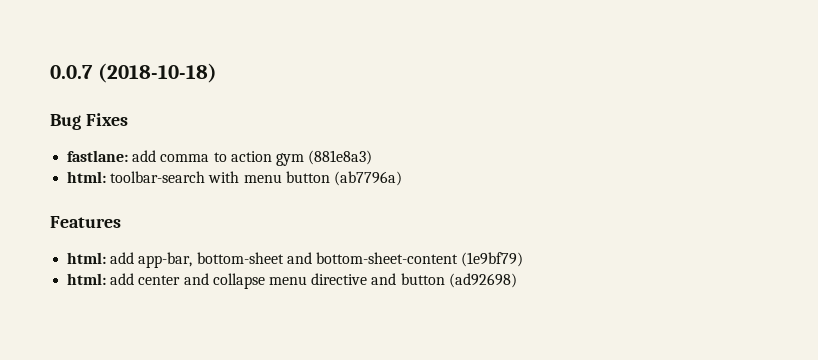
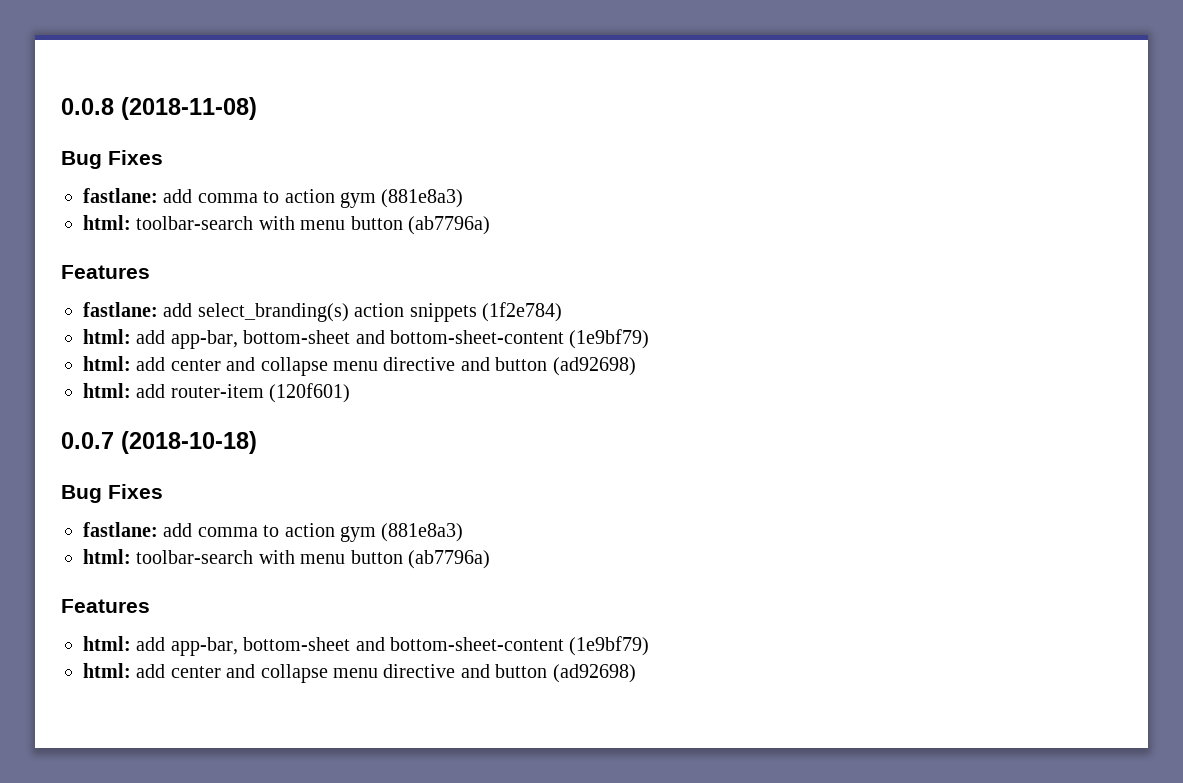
(50, 72) none -> [61,97,257,120] [61,150,163,169] [83,188,464,208] [83,215,490,235] [61,265,150,279] [83,302,562,322] [83,329,650,349] [83,356,636,376] [83,383,351,403] 0.0.8 (2018-11-08) // Bug Fixes // fastlane: add comma to action gym (881e8a3) // html: toolbar-search with menu button (ab7796a) // Features // fastlane: add select_branding(s) action snippets (1f2e784) // html: add app-bar, bottom-sheet and bottom-sheet-content (1e9bf79) // html: add center and collapse menu directive and button (ad92698) // html: add router-item (120f601) //

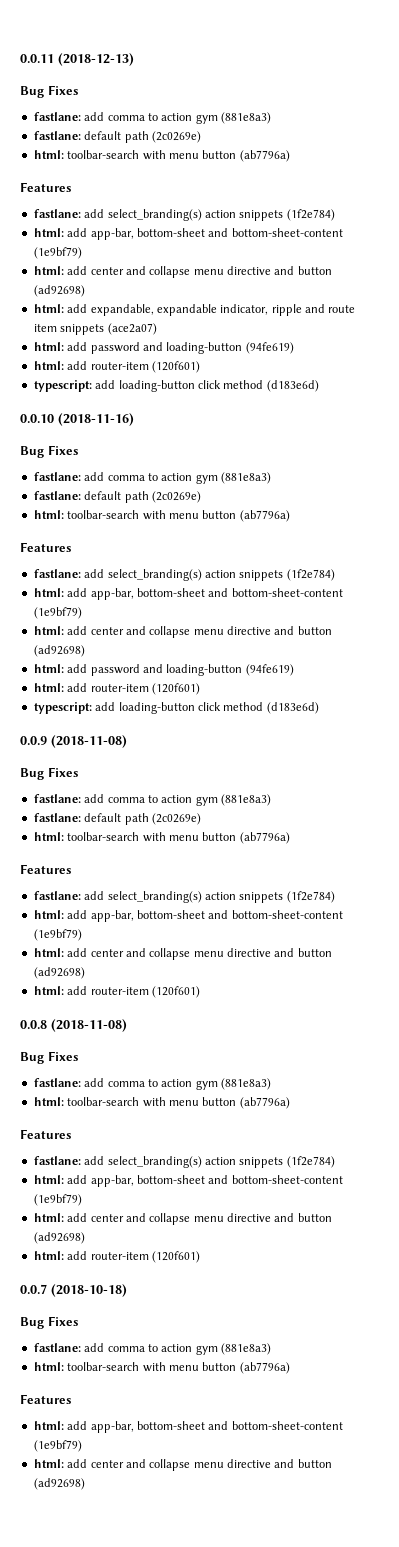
(61, 106) none -> [20,53,134,66] [20,85,78,98] [33,112,271,124] [33,131,201,143] [33,150,290,162] [20,182,71,192] [33,209,335,221] [33,228,343,240] [33,247,82,259] [33,266,332,278] [33,285,85,297] [33,304,356,316] [33,323,157,335] [33,342,294,354] [33,361,200,373] [33,380,319,392] [20,413,134,426] [20,445,78,458] [33,472,271,484] [33,491,201,503] [33,510,290,522] [20,542,71,552] [33,569,335,581] [33,588,343,600] [33,607,82,619] [33,626,332,638] [33,645,85,657] [33,664,294,676] [33,683,200,695] [33,702,319,714] [20,735,127,748] [20,767,78,780] [33,794,271,806] [33,813,201,825] [33,832,290,844] [20,864,71,874] [33,891,335,903] [33,910,343,922] [33,929,82,941] [33,948,332,960] [33,967,85,979] [33,986,200,998] 0.0.11 (2018-12-13) // Bug Fixes // fastlane: add comma to action gym (881e8a3) // fastlane: default path (2c0269e) // html: toolbar-search with menu button (ab7796a) // Features // fastlane: add select_branding(s) action snippets (1f2e784) // html: add app-bar, bottom-sheet and bottom-sheet-content (1e9bf79) // html: add center and collapse menu directive and button (ad92698) // html: add expandable, expandable indicator, ripple and route item snippets (ace2a07) // html: add password and loading-button (94fe619) // html: add router-item (120f601) // typescript: add loading-button click method (d183e6d) // 0.0.10 (2018-11-16) // Bug Fixes // fastlane: add comma to action gym (881e8a3) // fastlane: default path (2c0269e) // html: toolbar-search with menu button (ab7796a) // Features // fastlane: add select_branding(s) action snippets (1f2e784) // html: add app-bar, bottom-sheet and bottom-sheet-content (1e9bf79) // html: add center and collapse menu directive and button (ad92698) // html: add password and loading-button (94fe619) // html: add router-item (120f601) // typescript: add loading-button click method (d183e6d) // 0.0.9 (2018-11-08) // Bug Fixes // fastlane: add comma to action gym (881e8a3) // fastlane: default path (2c0269e) // html: toolbar-search with menu button (ab7796a) // Features // fastlane: add select_branding(s) action snippets (1f2e784) // html: add app-bar, bottom-sheet and bottom-sheet-content (1e9bf79) // html: add center and collapse menu directive and button (ad92698) // html: add router-item (120f601) //

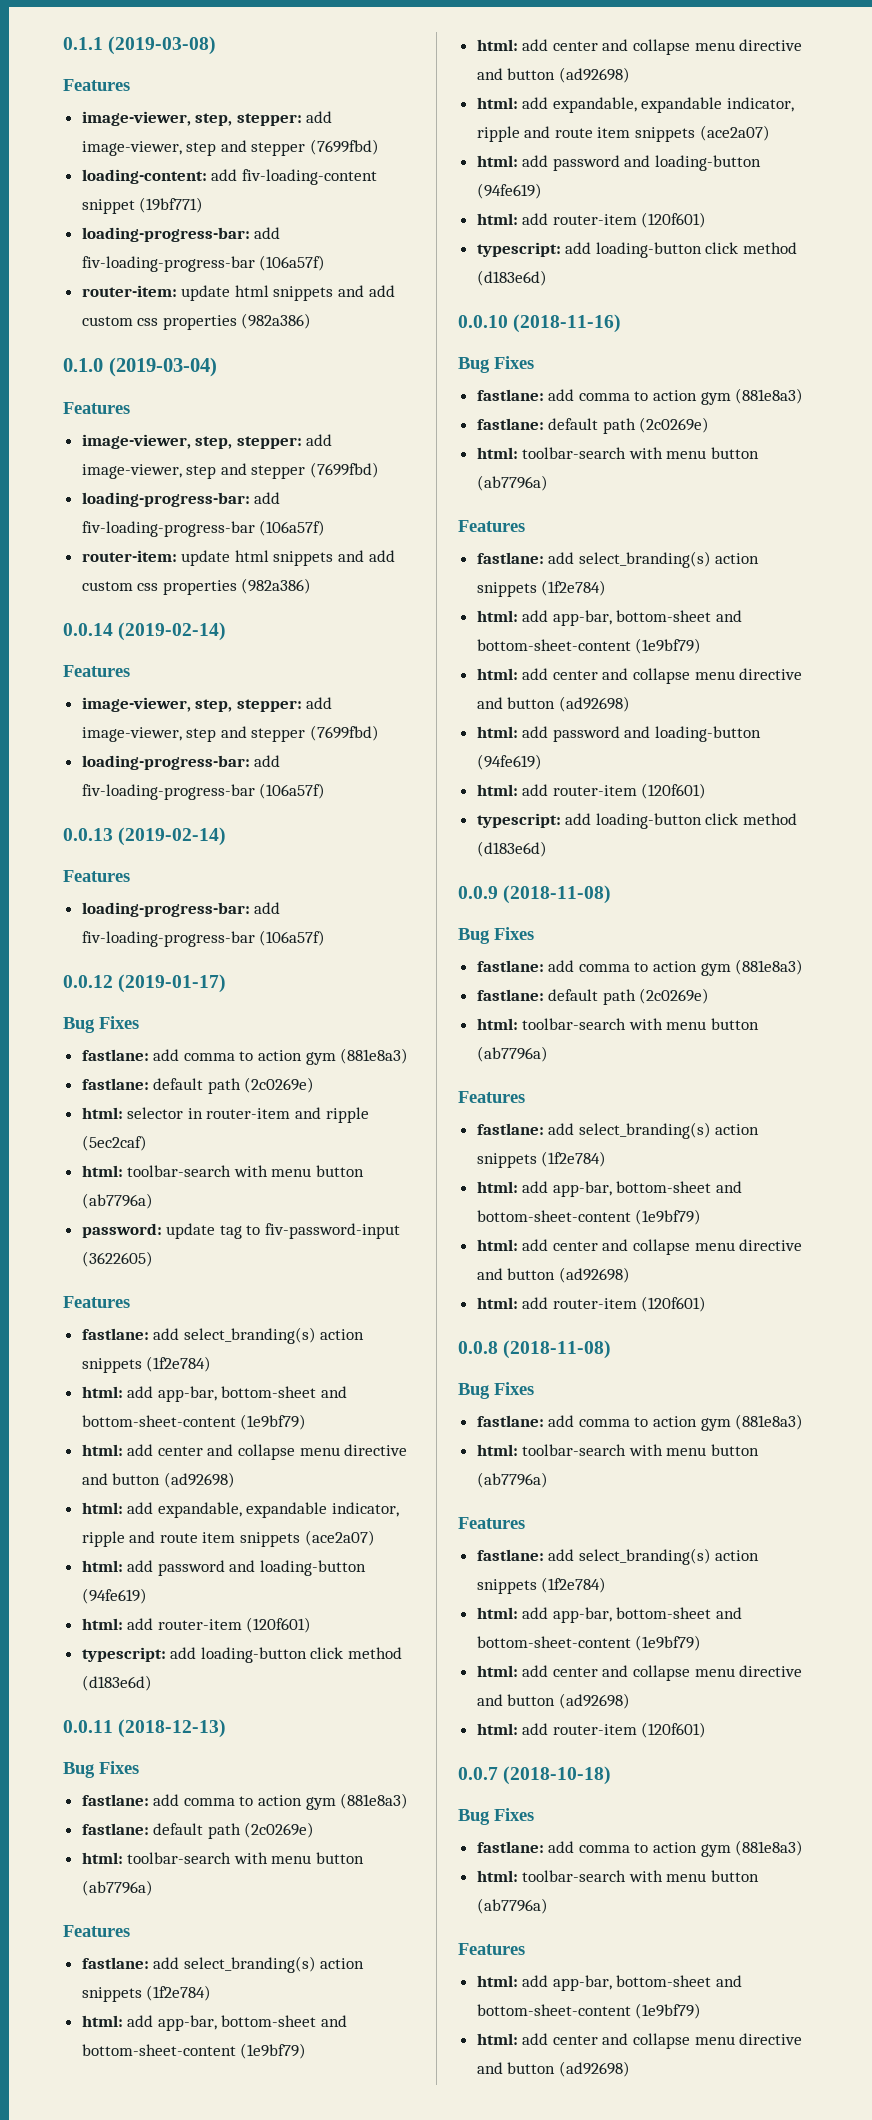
(20, 58) none -> [63,36,217,55] [63,79,130,91] [81,111,333,126] [81,139,380,156] [81,169,377,185] [81,197,204,214] [81,227,281,242] [81,255,326,272] [81,285,395,301] [81,313,312,330] [63,357,217,377] [63,402,130,414] [81,434,333,449] [81,462,380,479] [81,492,281,507] [81,520,326,537] [81,550,395,566] [81,578,312,595] [63,622,227,641] [63,665,130,677] [81,697,333,712] [81,725,380,742] [81,755,281,770] [81,783,326,800] [63,827,227,846] [63,870,130,882] [81,902,281,917] [81,930,326,947] [63,974,227,993] [63,1016,139,1033] [81,1048,409,1065] [81,1077,315,1094] [81,1107,369,1123] [81,1135,147,1151] [81,1165,365,1177] [81,1193,153,1209] [81,1223,401,1239] [81,1251,153,1267] [63,1296,130,1308] [81,1327,365,1344] [81,1356,212,1373] [81,1386,348,1402] [81,1414,307,1430] [81,1444,408,1460] [81,1472,235,1488] [81,1502,400,1518] [81,1530,375,1547] [81,1560,367,1576] [81,1588,147,1604] [81,1617,312,1633] [81,1647,403,1663] [81,1675,152,1691] 0.1.1 (2019-03-08) // Features // image-viewer, step, stepper: add image-viewer, step and stepper (7699fbd) // loading-content: add fiv-loading-content snippet (19bf771) // loading-progress-bar: add fiv-loading-progress-bar (106a57f) // router-item: update html snippets and add custom css properties (982a386) // 0.1.0 (2019-03-04) // Features // image-viewer, step, stepper: add image-viewer, step and stepper (7699fbd) // loading-progress-bar: add fiv-loading-progress-bar (106a57f) // router-item: update html snippets and add custom css properties (982a386) // 0.0.14 (2019-02-14) // Features // image-viewer, step, stepper: add image-viewer, step and stepper (7699fbd) // loading-progress-bar: add fiv-loading-progress-bar (106a57f) // 0.0.13 (2019-02-14) // Features // loading-progress-bar: add fiv-loading-progress-bar (106a57f) // 0.0.12 (2019-01-17) // Bug Fixes // fastlane: add comma to action gym (881e8a3) // fastlane: default path (2c0269e) // html: selector in router-item and ripple (5ec2caf) // html: toolbar-search with menu button (ab7796a) // password: update tag to fiv-password-input (3622605) // Features // fastlane: add select_branding(s) action snippets (1f2e784) // html: add app-bar, bottom-sheet and bottom-sheet-content (1e9bf79) // html: add center and collapse menu directive and button (ad92698) // html: add expandable, expandable indicator, ripple and route item snippets (ace2a07) // html: add password and loading-button (94fe619) // html: add router-item (120f601) // typescript: add loading-button click method (d183e6d) //

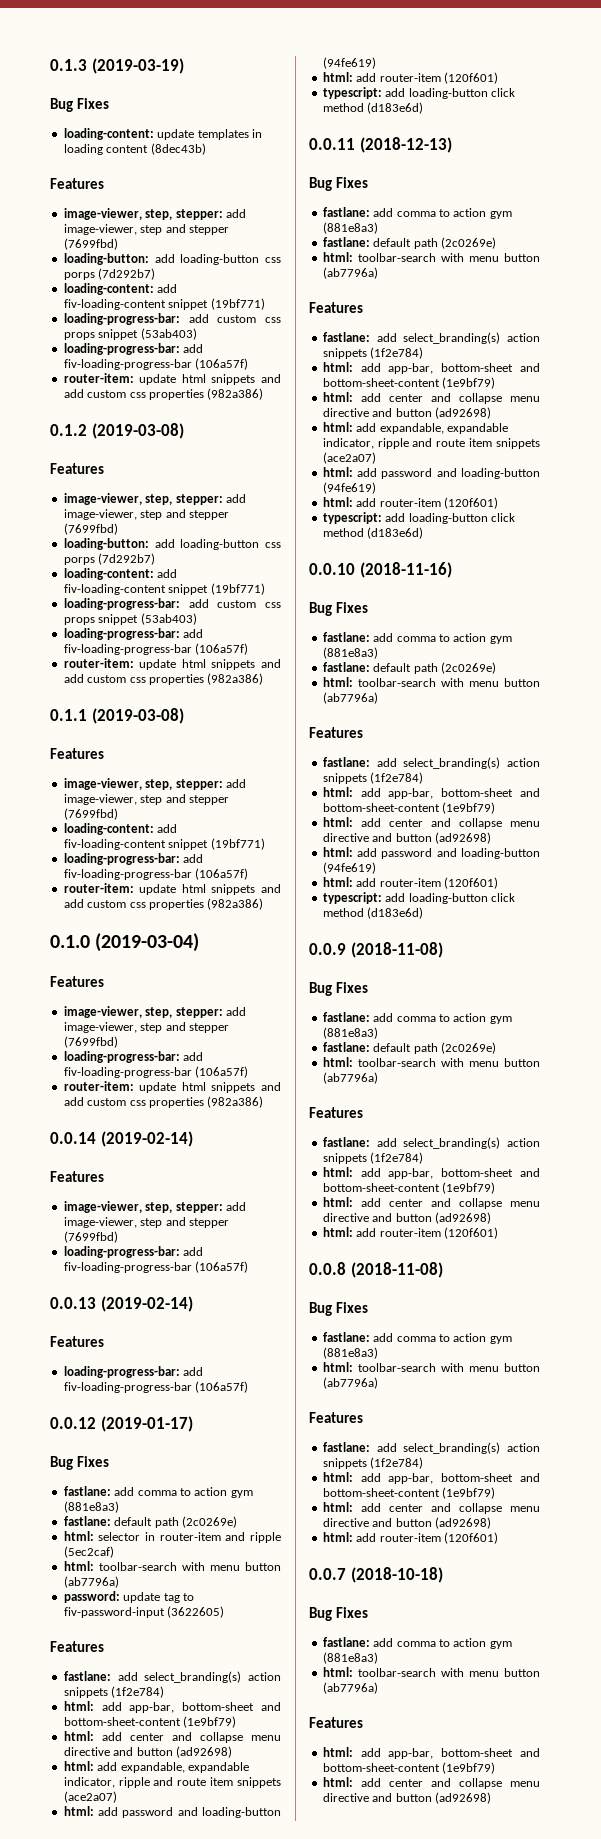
(63, 43) none -> [50,58,184,74] [50,98,109,112] [63,128,262,140] [63,143,206,155] [50,178,104,189] [63,208,246,220] [63,224,229,235] [63,238,118,250] [63,253,281,265] [63,268,156,280] [63,283,178,295] [63,298,265,310] [63,313,281,325] [63,328,197,340] [63,343,204,355] [63,358,249,370] [63,373,281,385] [63,388,264,400] [50,423,184,439] [50,463,104,474] [63,493,246,505] [63,509,229,520] [63,523,118,535] [63,538,281,550] [63,553,156,565] [63,568,178,580] [63,583,265,595] [63,598,281,610] [63,613,197,625] [63,628,204,640] [63,643,249,655] [63,658,281,670] [63,673,264,685] 0.1.3 (2019-03-19) // Bug Fixes // loading-content: update templates in loading content (8dec43b) // Features // image-viewer, step, stepper: add image-viewer, step and stepper (7699fbd) // loading-button: add loading-button css porps (7d292b7) // loading-content: add fiv-loading-content snippet (19bf771) // loading-progress-bar: add custom css props snippet (53ab403) // loading-progress-bar: add fiv-loading-progress-bar (106a57f) // router-item: update html snippets and add custom css properties (982a386) // 0.1.2 (2019-03-08) // Features // image-viewer, step, stepper: add image-viewer, step and stepper (7699fbd) // loading-button: add loading-button css porps (7d292b7) // loading-content: add fiv-loading-content snippet (19bf771) // loading-progress-bar: add custom css props snippet (53ab403) // loading-progress-bar: add fiv-loading-progress-bar (106a57f) // router-item: update html snippets and add custom css properties (982a386) //

